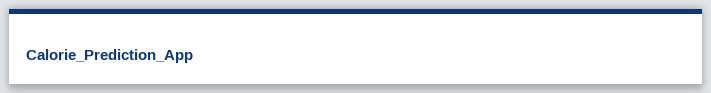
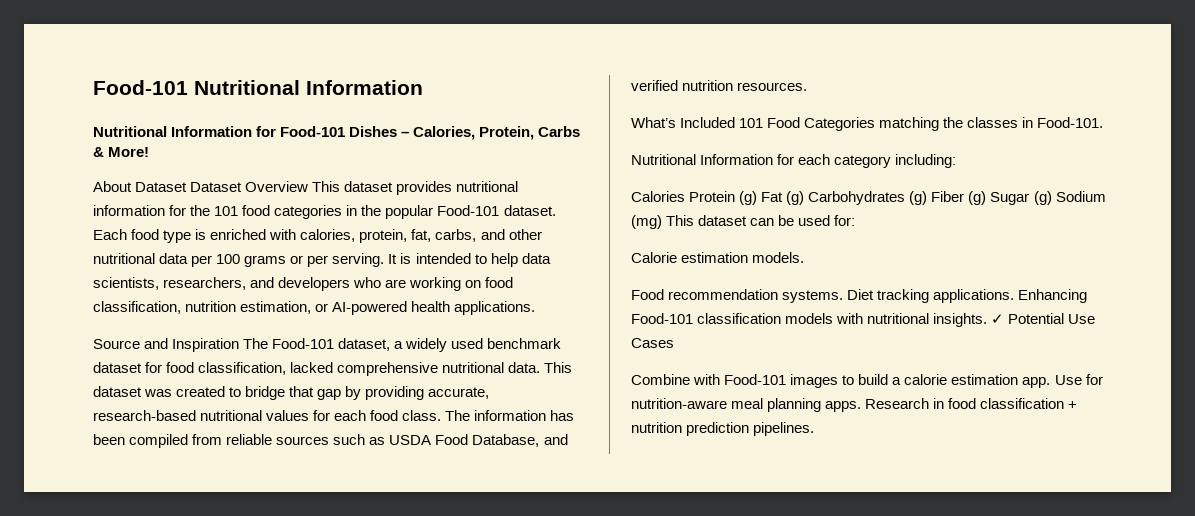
[26,49,193,63] Calorie_Prediction_App -> [93,80,423,95] [93,126,581,140] [93,147,150,157] [93,181,519,195] [93,205,556,219] [93,229,542,243] [93,253,551,267] [93,277,514,291] [93,301,536,315] [93,338,562,352] [93,362,573,376] [93,386,490,400] [93,410,575,421] [93,434,568,448] [631,80,808,91] [631,117,1104,131] [631,154,957,168] [631,191,1106,205] [631,215,856,229] [631,252,805,263] [631,289,1088,303] [631,313,1096,327] [631,338,674,348] [631,374,1103,388] [631,398,1078,412] [631,422,815,436] Food-101 Nutritional Information // Nutritional Information for Food-101 Dishes – Calories, Protein, Carbs & More! // About Dataset Dataset Overview This dataset provides nutritional information for the 101 food categories in the popular Food-101 dataset. Each food type is enriched with calories, protein, fat, carbs, and other nutritional data per 100 grams or per serving. It is intended to help data scientists, researchers, and developers who are working on food classification, nutrition estimation, or AI-powered health applications. // Source and Inspiration The Food-101 dataset, a widely used benchmark dataset for food classification, lacked comprehensive nutritional data. This dataset was created to bridge that gap by providing accurate, research-based nutritional values for each food class. The information has been compiled from reliable sources such as USDA Food Database, and verified nutrition resources. // What’s Included 101 Food Categories matching the classes in Food-101. // Nutritional Information for each category including: // Calories Protein (g) Fat (g) Carbohydrates (g) Fiber (g) Sugar (g) Sodium (mg) This dataset can be used for: // Calorie estimation models. // Food recommendation systems. Diet tracking applications. Enhancing Food-101 classification models with nutritional insights. ✓ Potential Use Cases // Combine with Food-101 images to build a calorie estimation app. Use for nutrition-aware meal planning apps. Research in food classification + nutrition prediction pipelines.

